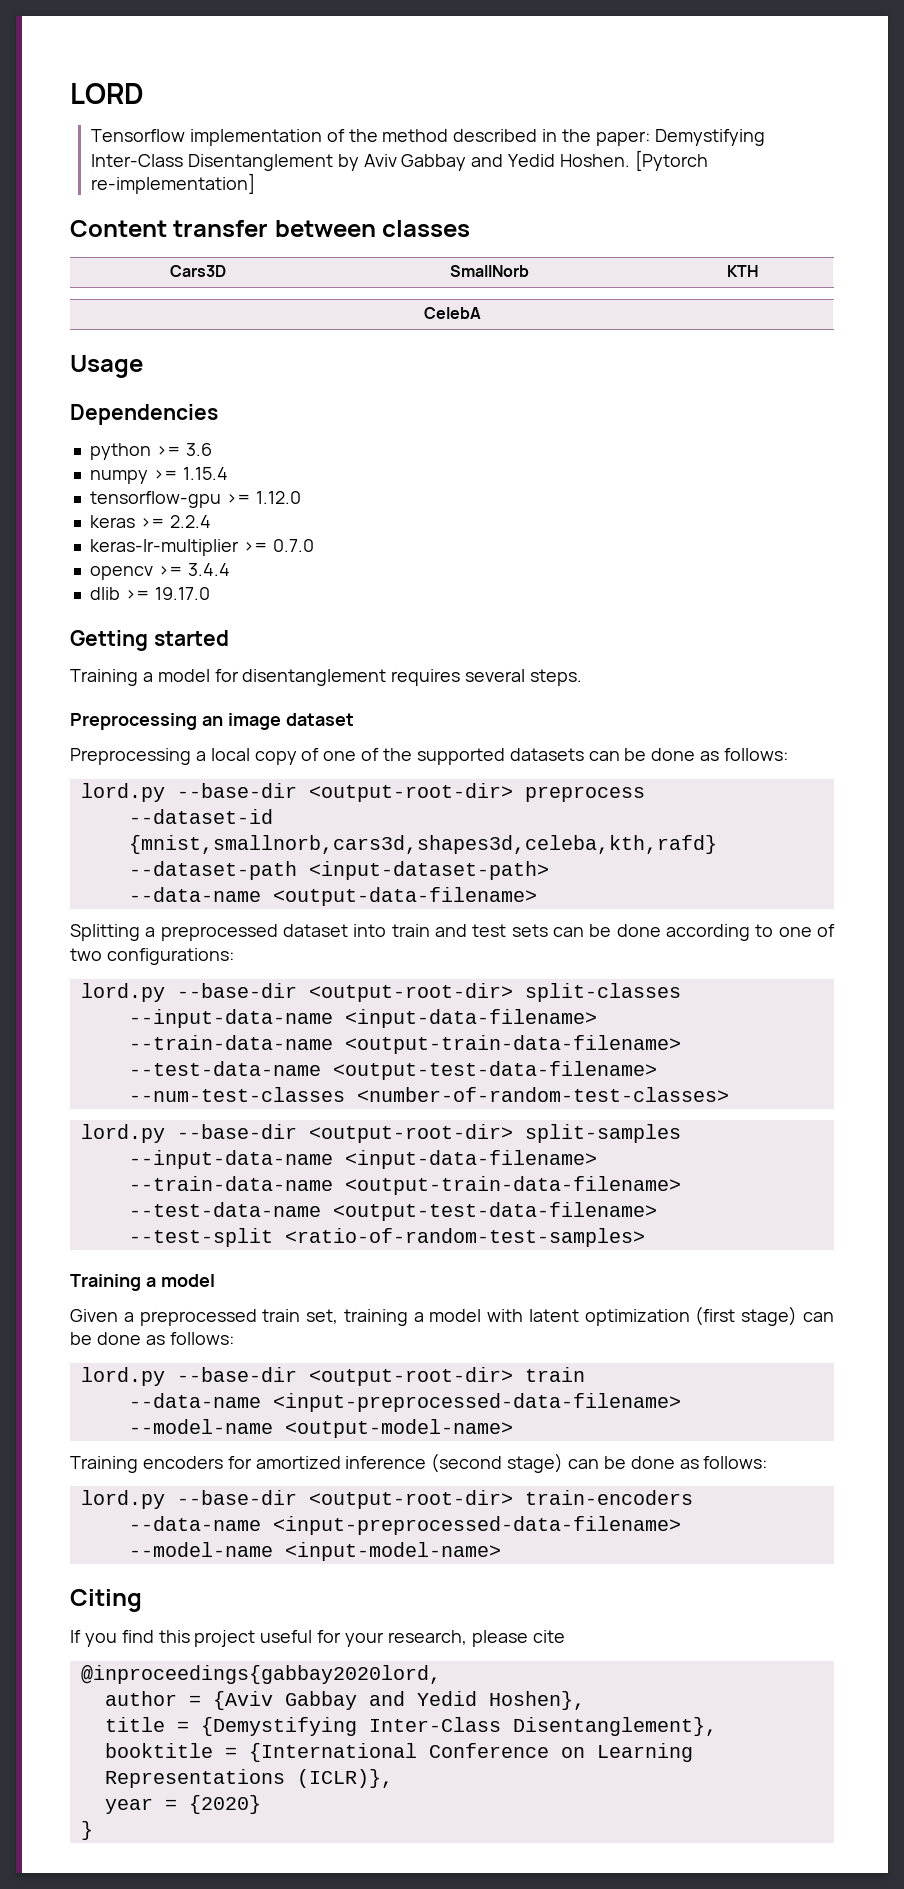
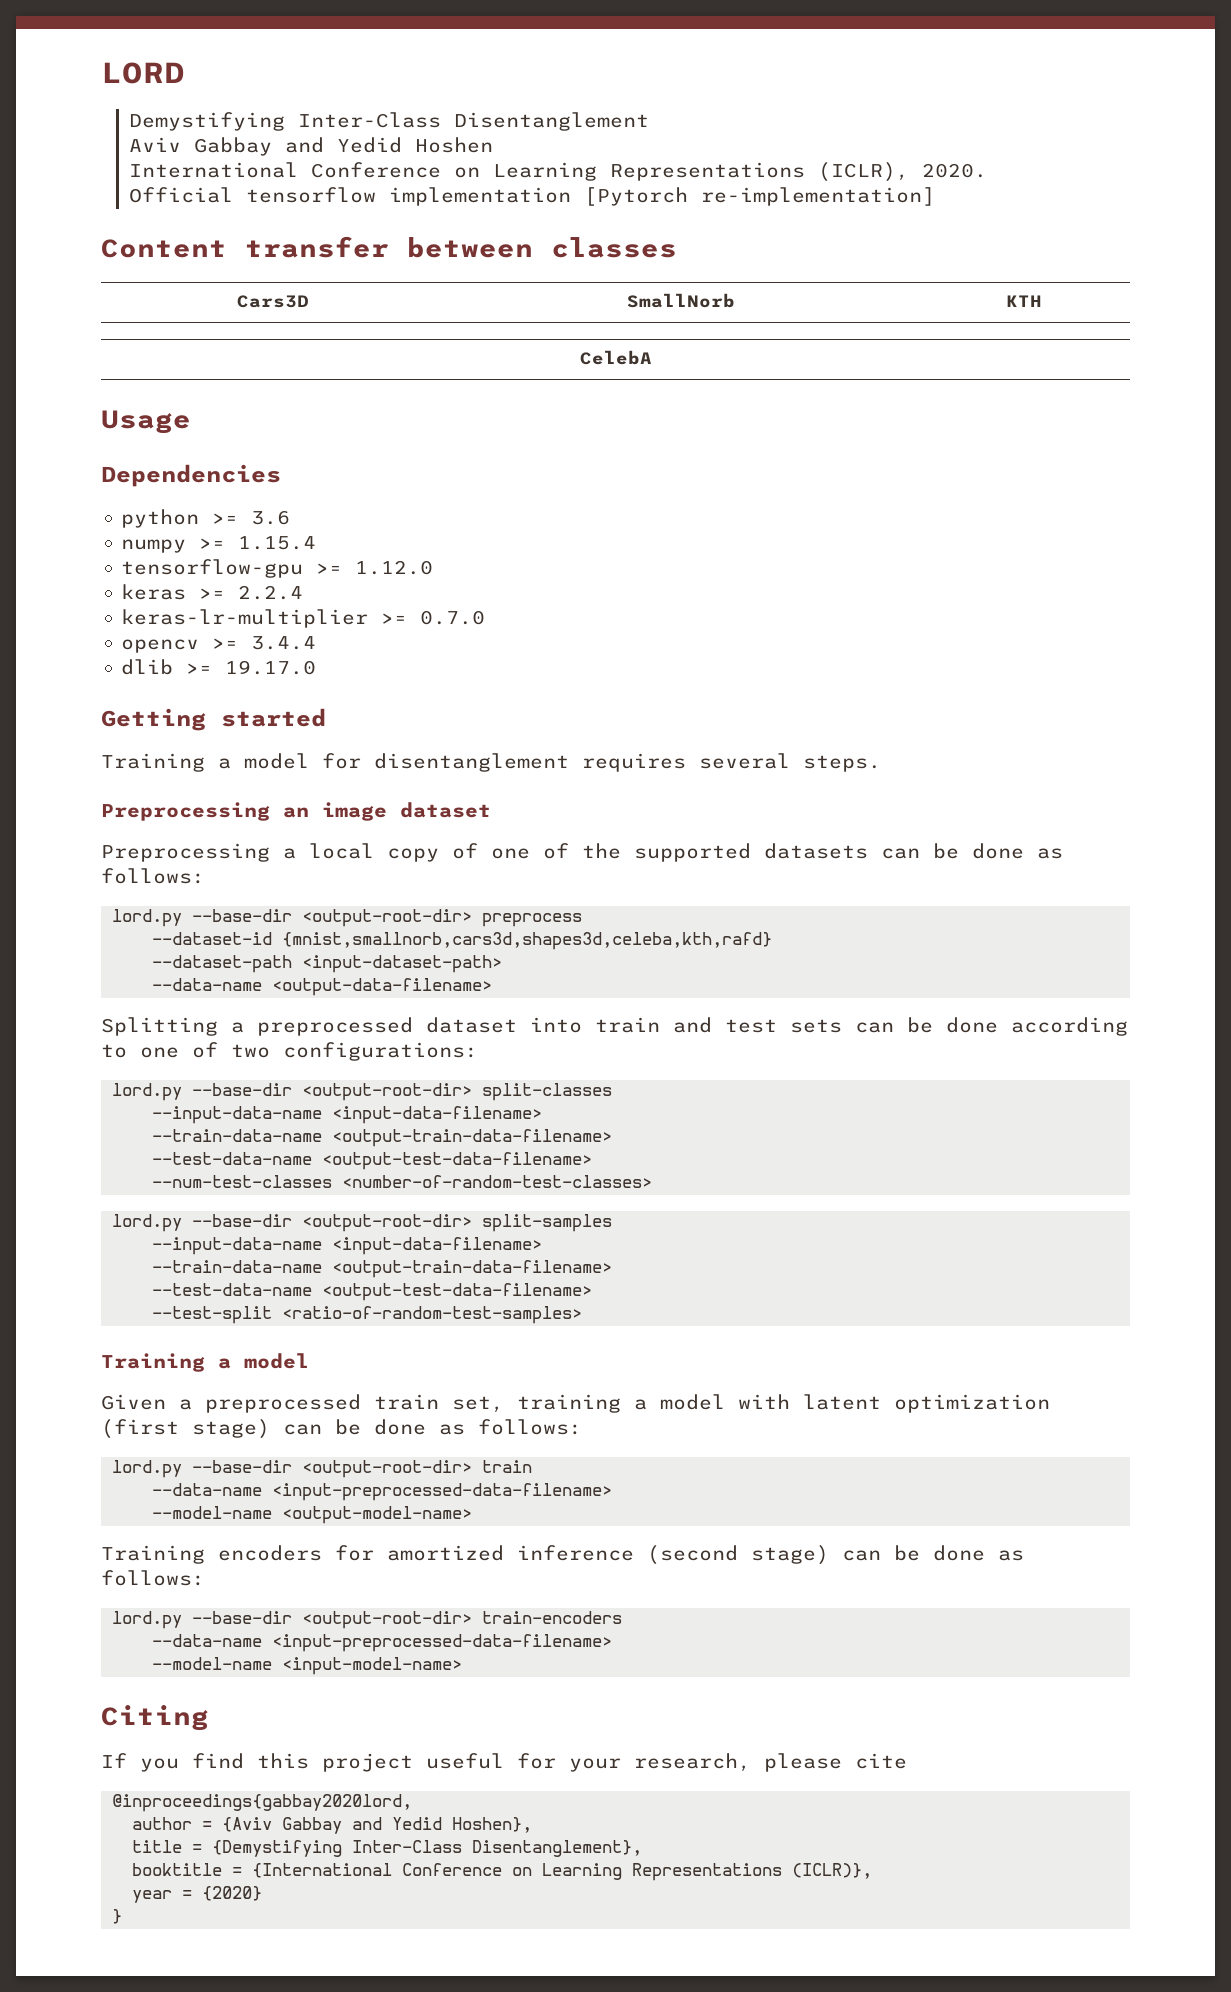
[91,129,650,146] Tensorflow implementation of the method described in the paper: -> (185, 73) none
[337,154,359,171] by -> (649, 121) //
[560,154,631,167] Hoshen. -> [414,137,493,153] [128,162,987,182] [128,187,571,206] Hoshen // International Conference on Learning Representations (ICLR), 2020. // Official tensorflow implementation

